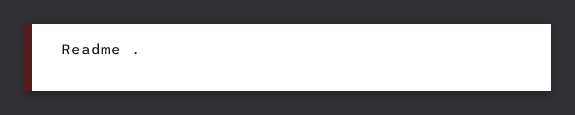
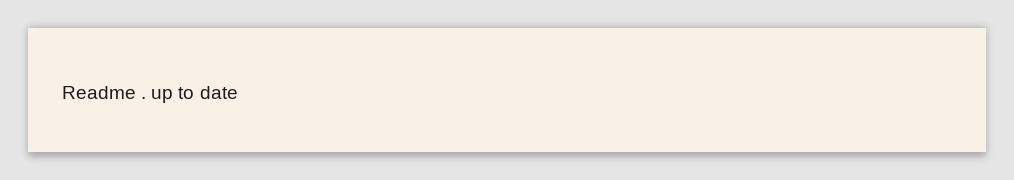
(141, 53) none -> [151,86,238,103] up to date

